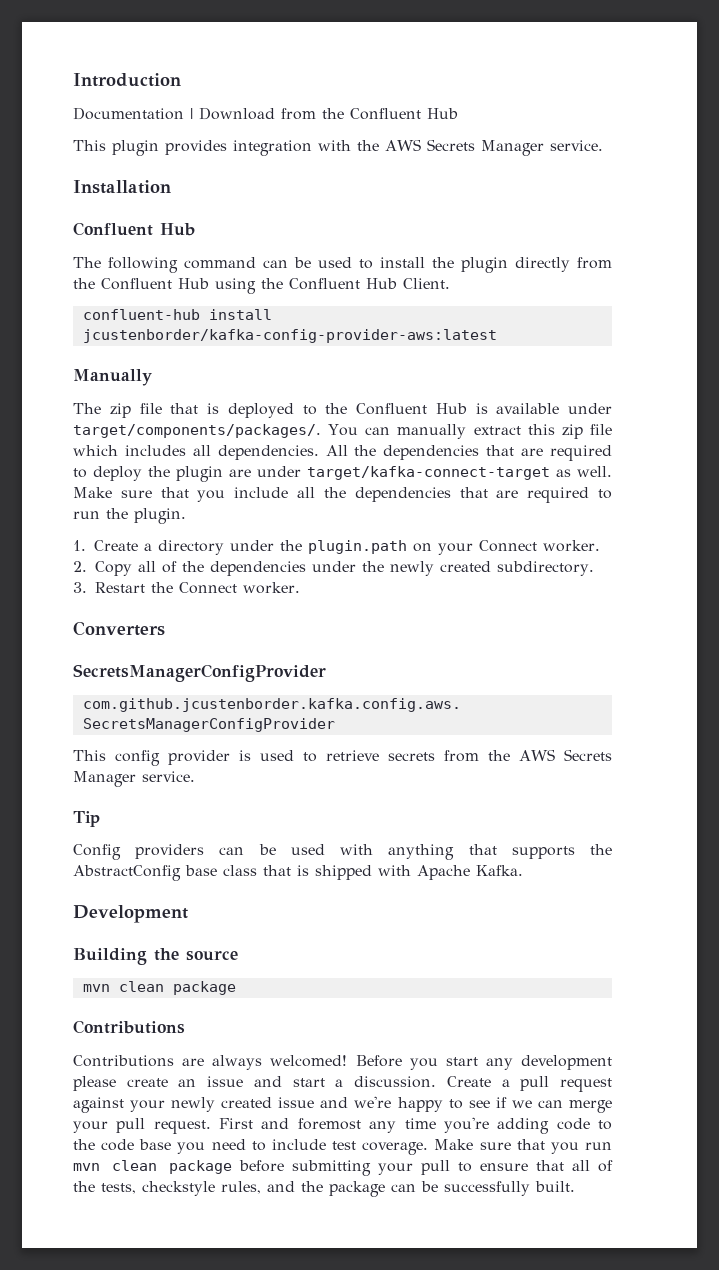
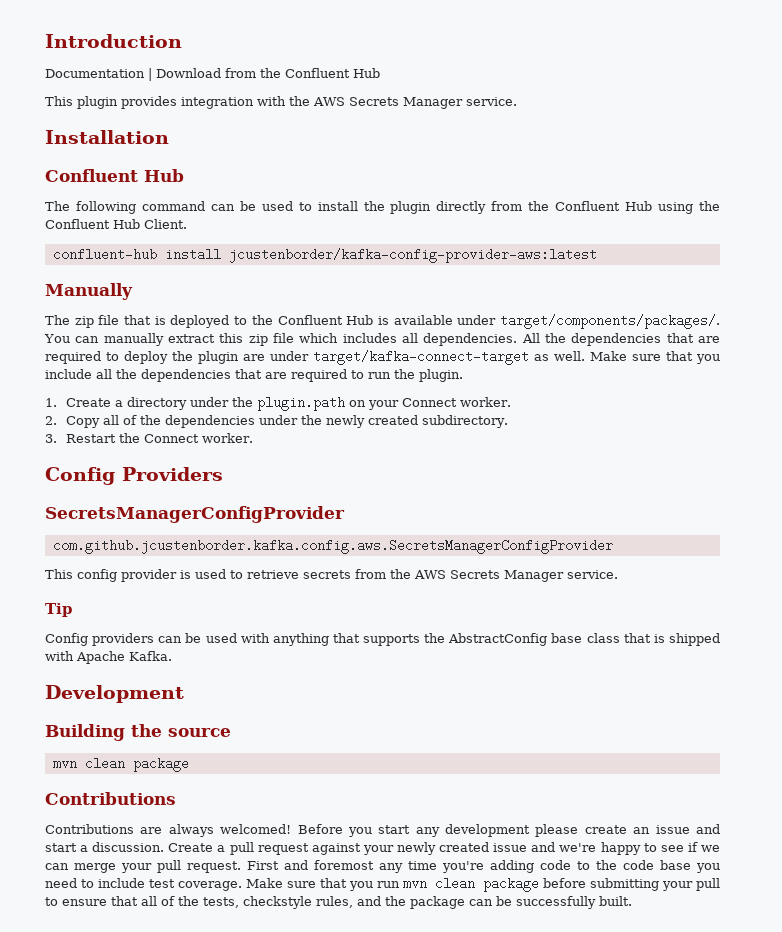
[73,621,165,636] Converters -> [45,467,223,485] Config Providers

